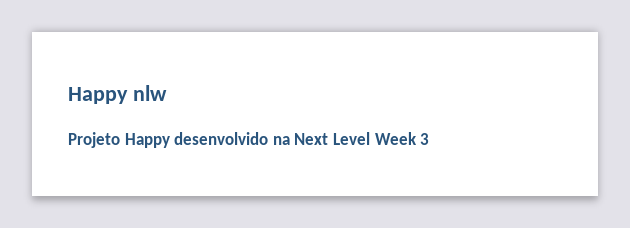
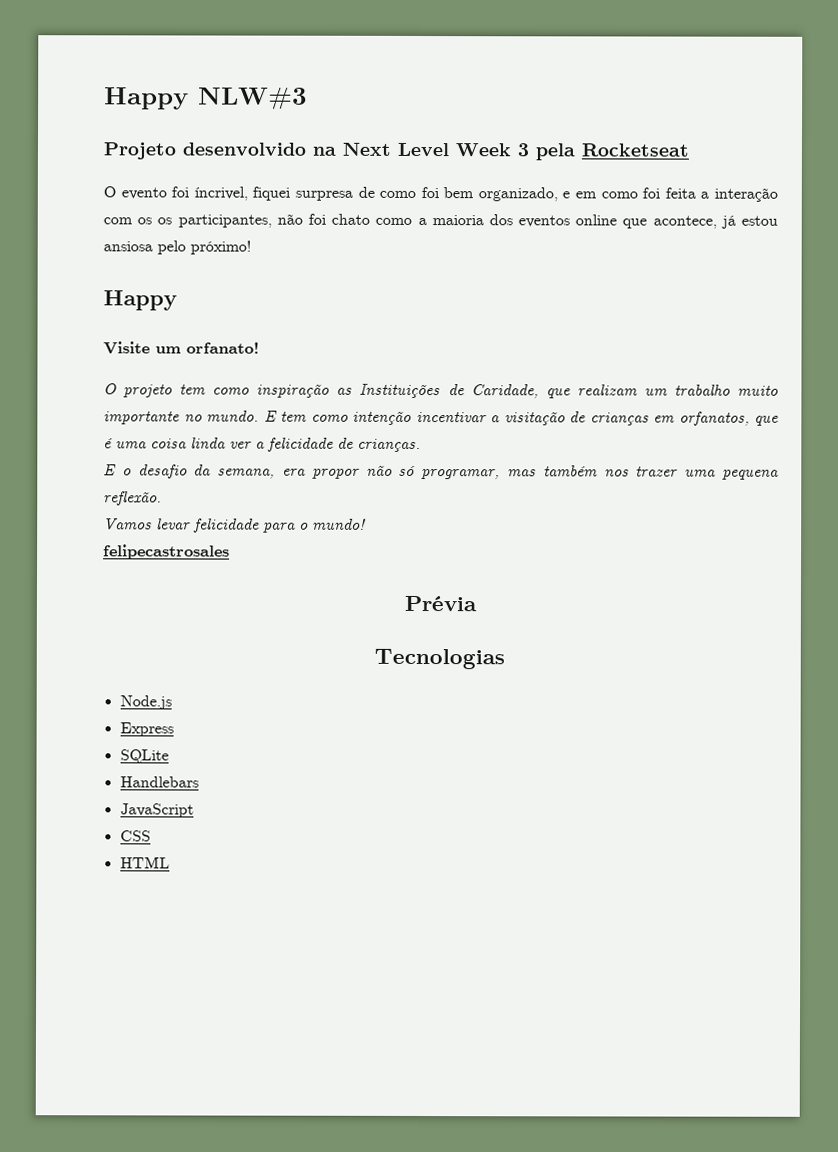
[68,85,167,104] Happy nlw -> [104,87,307,110] Happy NLW#3
[124,133,170,148] Happy -> (176, 151) none
(430, 139) none -> [535,143,689,161] [103,186,778,202] [103,213,778,229] [103,240,251,255] [103,290,177,311] [103,341,260,355] [103,383,780,399] [103,410,779,426] [103,437,421,453] [103,464,779,480] [103,491,162,506] [103,518,366,533] [103,544,230,560] [403,595,477,612] [374,648,505,670] [119,695,172,710] [119,722,174,737] [119,749,169,764] [119,776,199,788] [119,803,194,818] [119,830,151,842] [119,856,170,869] pela Rocketseat // O evento foi íncrivel, fiquei surpresa de como foi bem organizado, e em como foi feita a interação com os os participantes, não foi chato como a maioria dos eventos online que acontece, já estou ansiosa pelo próximo! // Happy // Visite um orfanato! // O projeto tem como inspiração as Instituições de Caridade, que realizam um trabalho muito importante no mundo. E tem como intenção incentivar a visitação de crianças em orfanatos, que é uma coisa linda ver a felicidade de crianças. // E o desafio da semana, era propor não só programar, mas também nos trazer uma pequena reflexão. // Vamos levar felicidade para o mundo! // felipecastrosales // Prévia // Tecnologias // Node.js // Express // SQLite // Handlebars // JavaScript // CSS // HTML

